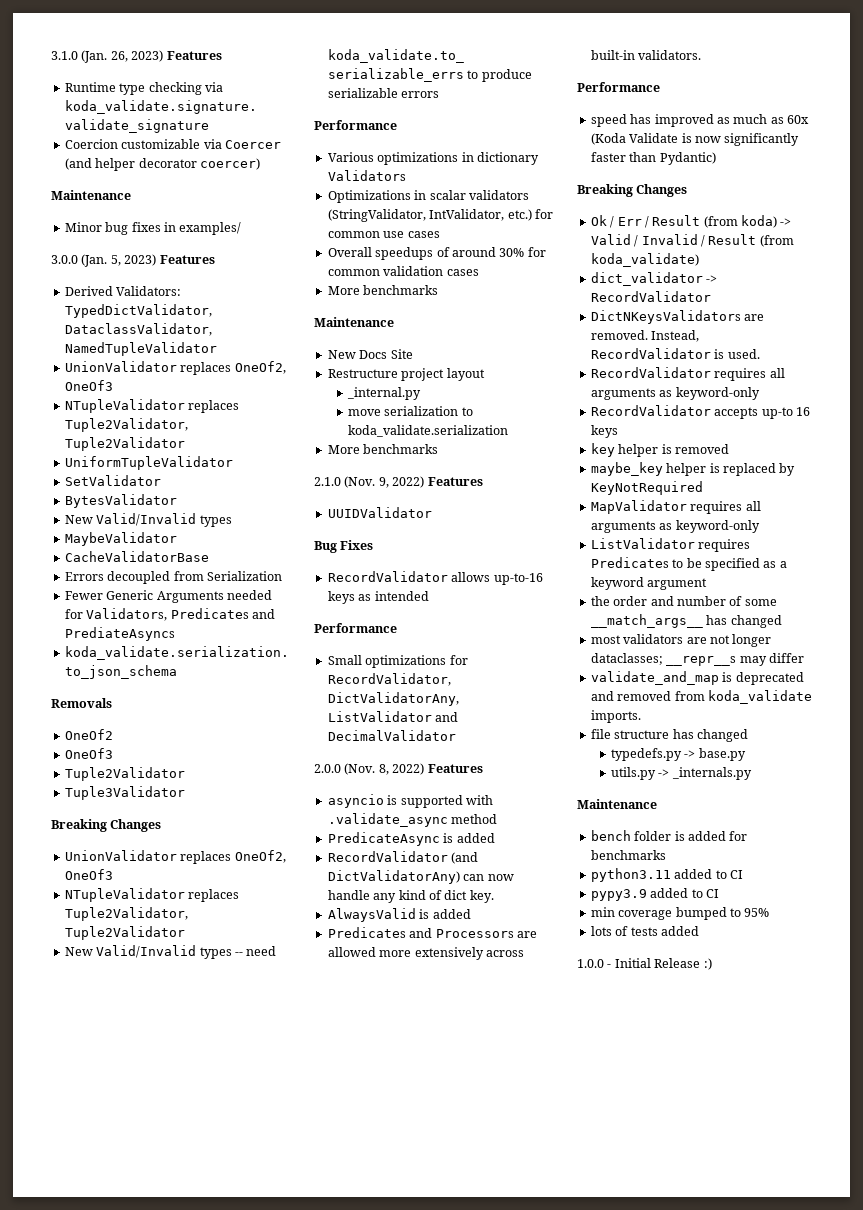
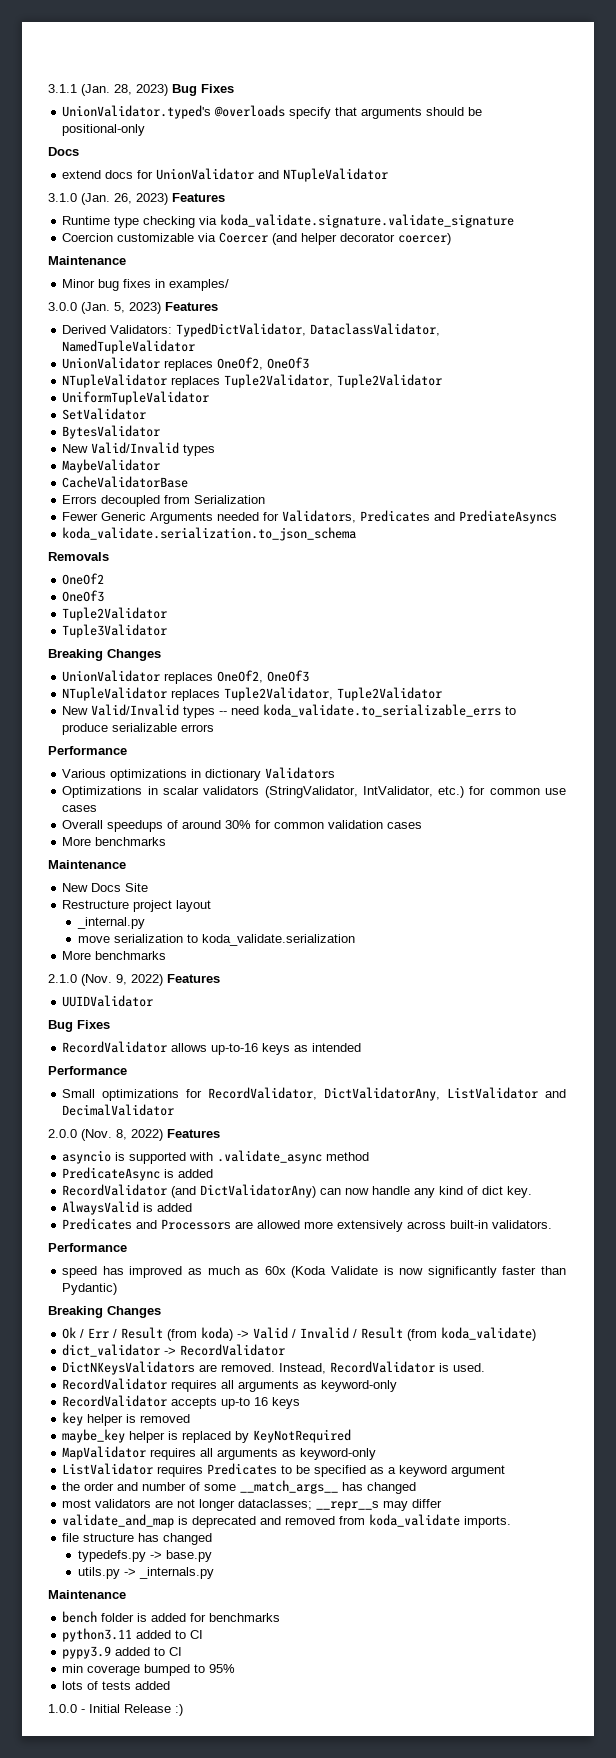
(51, 55) none -> [48,84,234,96] [62,105,483,119] [62,124,146,136] [48,147,79,156] [62,168,389,182] 3.1.1 (Jan. 28, 2023) Bug Fixes // UnionValidator.typed's @overloads specify that arguments should be positional-only // Docs // extend docs for UnionValidator and NTupleValidator //

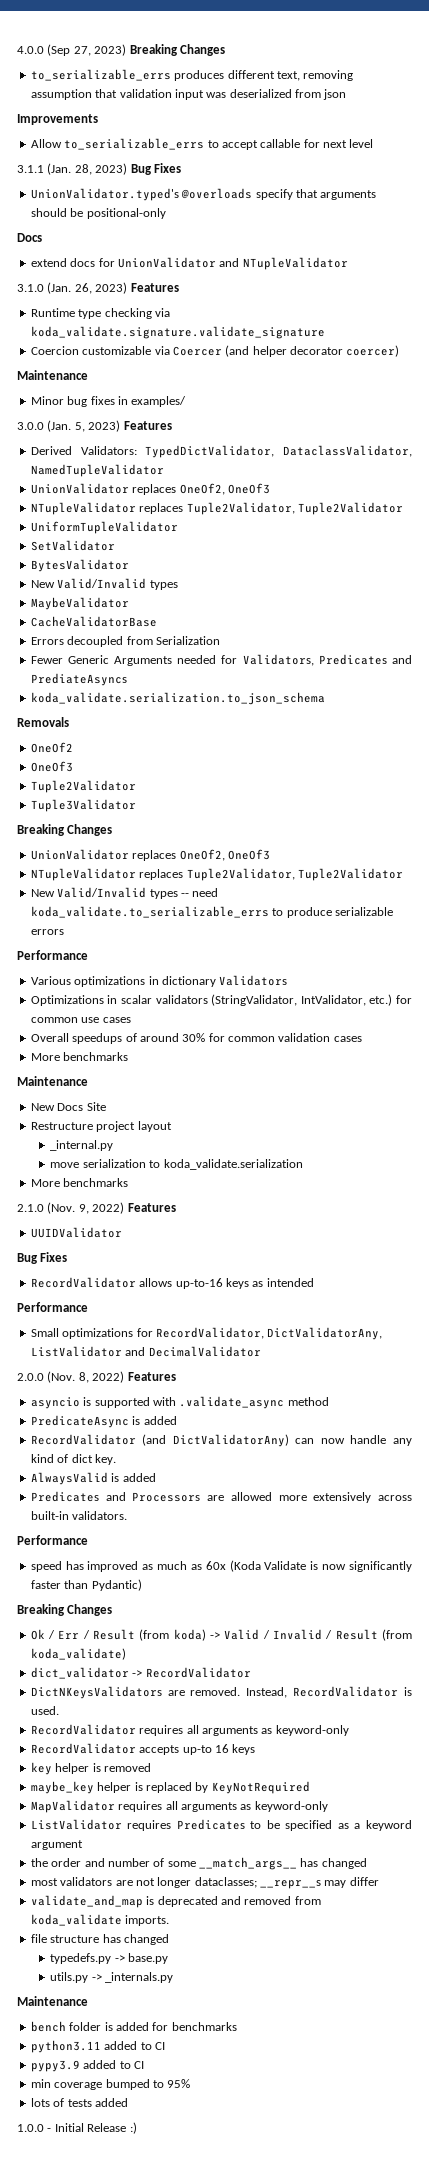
(48, 88) none -> [17,44,225,56] [30,69,354,81] [30,89,347,100] [17,114,98,125] [30,138,374,150] 4.0.0 (Sep 27, 2023) Breaking Changes // to_serializable_errs produces different text, removing assumption that validation input was deserialized from json // Improvements // Allow to_serializable_errs to accept callable for next level //

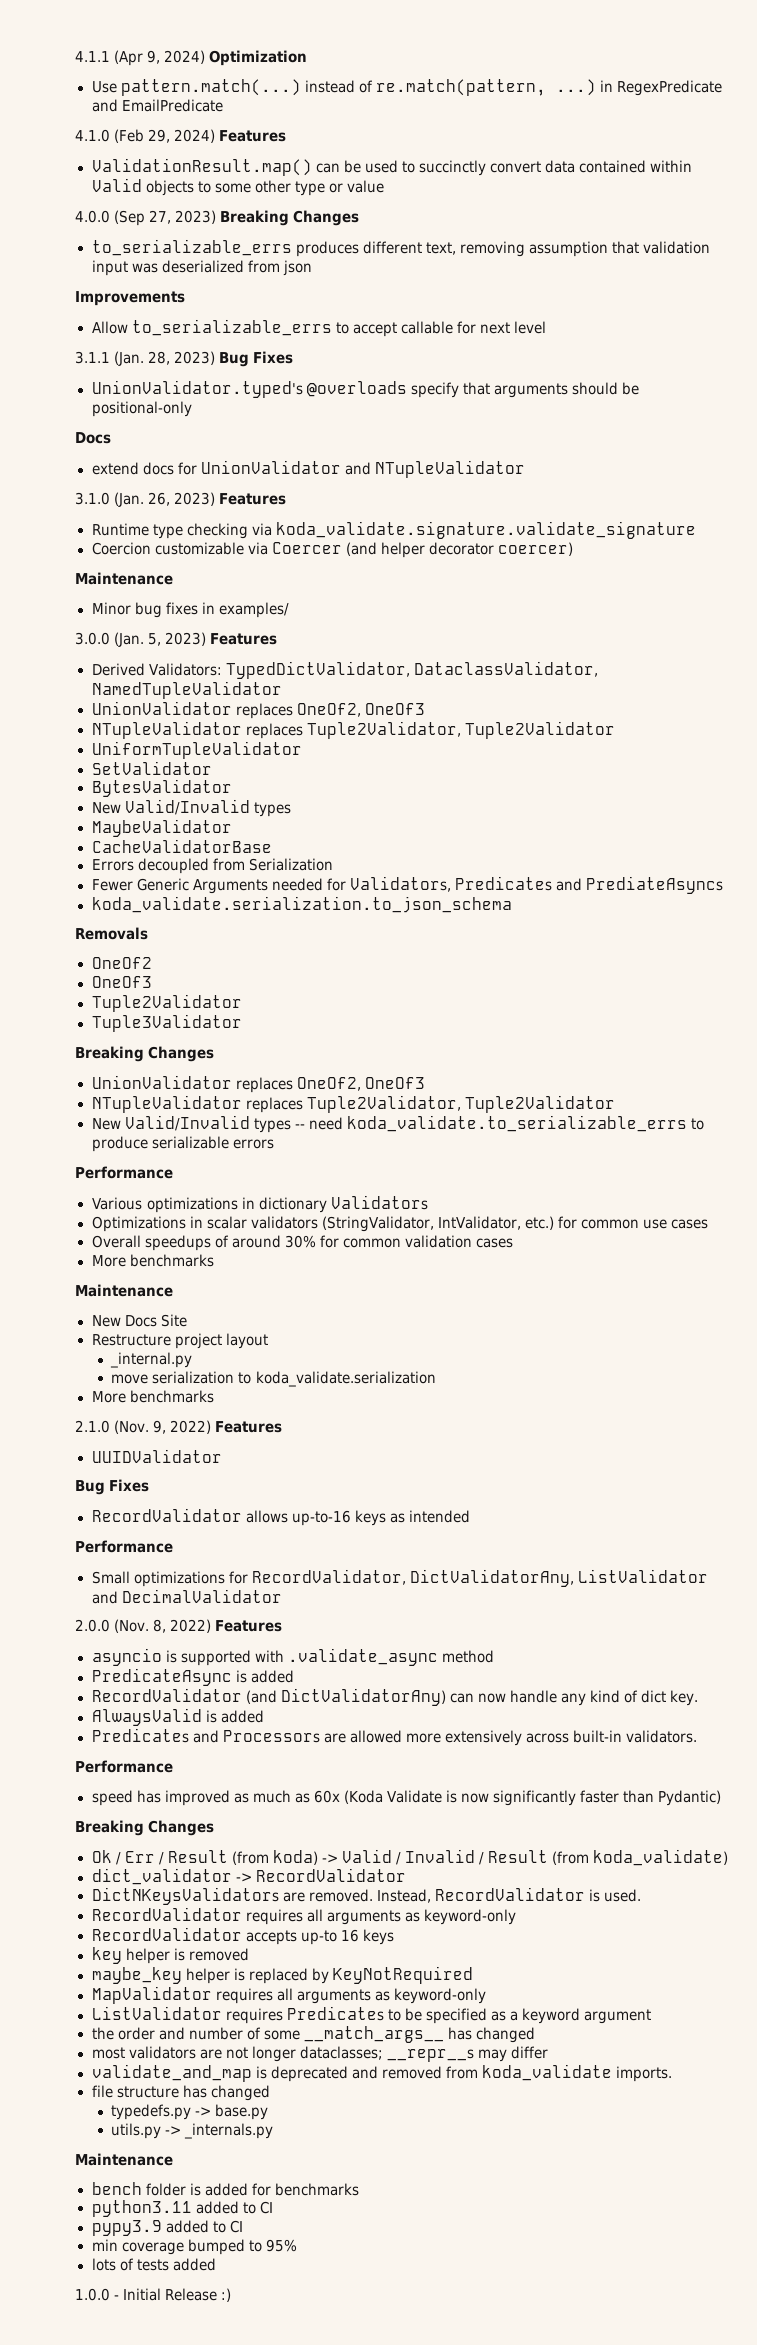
(17, 50) none -> [75,50,308,66] [91,79,722,96] [91,99,223,112] [75,129,287,143] [91,158,692,176] [91,178,384,196] 4.1.1 (Apr 9, 2024) Optimization // Use pattern.match(...) instead of re.match(pattern, ...) in RegexPredicate and EmailPredicate // 4.1.0 (Feb 29, 2024) Features // ValidationResult.map() can be used to succinctly convert data contained within Valid objects to some other type or value //

